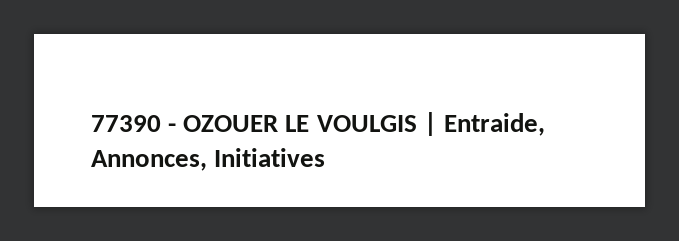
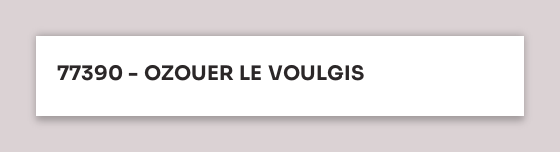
[423,112,545,136] [91,148,326,171] | Entraide, Annonces, Initiatives -> (364, 72) none

